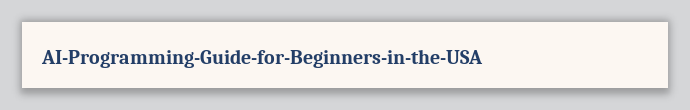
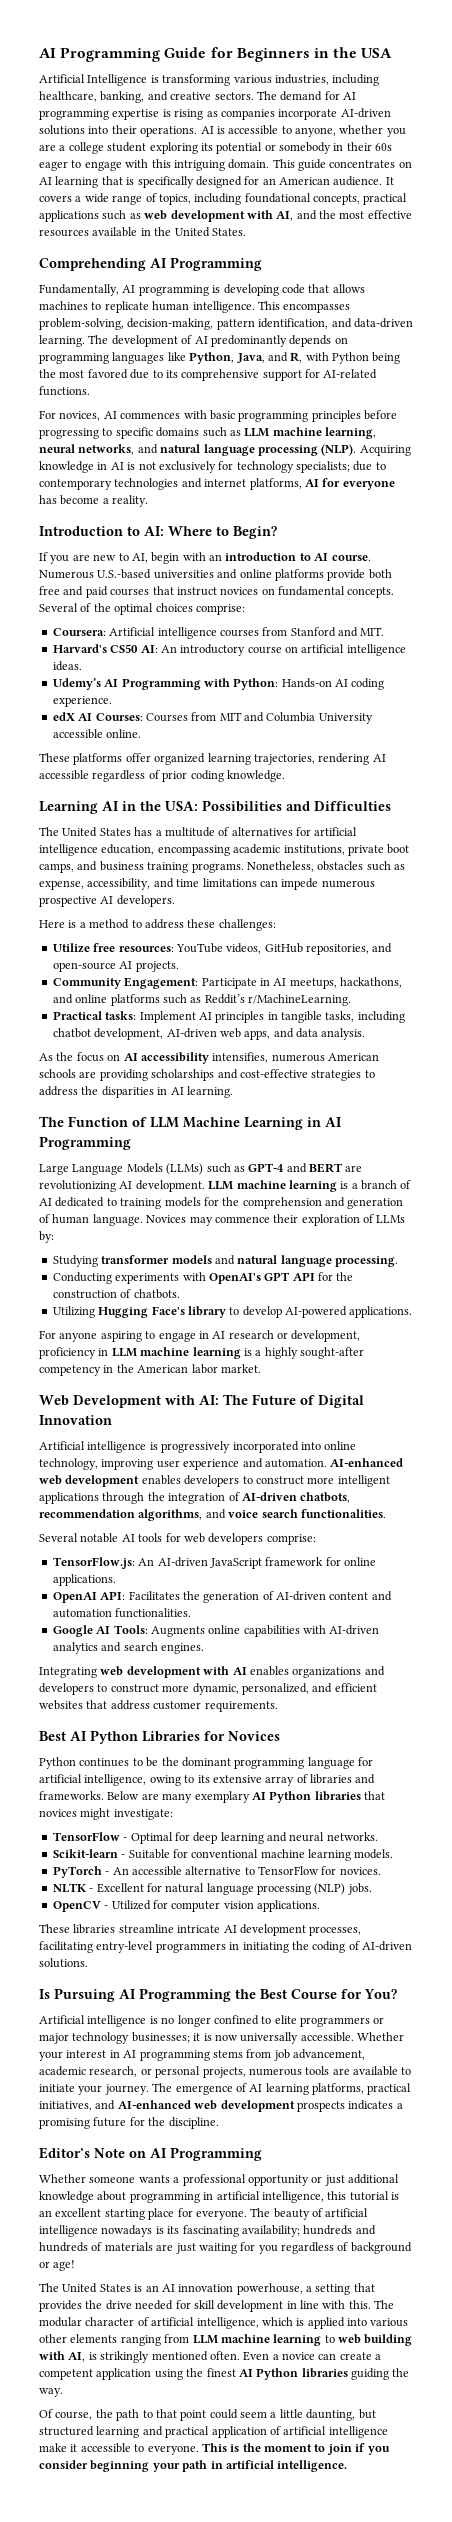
[41,49,483,68] AI-Programming-Guide-for-Beginners-in-the-USA -> [39,47,393,62] [39,74,380,86] [39,91,356,103] [39,108,391,120] [39,125,406,137] [39,142,393,154] [39,159,412,171] [39,176,394,188] [39,193,408,205] [39,210,412,222] [39,227,246,237] [39,257,262,271] [39,284,365,296] [39,301,351,313] [39,318,413,330] [39,335,348,347] [39,352,401,364] [39,369,378,381] [39,386,90,396] [39,410,397,422] [39,427,376,439] [39,444,411,456] [39,461,386,473] [39,478,395,490] [39,495,149,507] [39,526,277,539] [39,552,371,564] [39,569,392,581] [39,586,395,598] [39,603,245,615] [52,627,385,639] [52,644,406,656] [52,661,82,671] [52,678,385,690] [52,696,112,707] [52,712,373,724] [52,729,142,739] [39,753,386,765] [39,770,285,782] [39,800,391,814] [39,827,358,837] [39,844,410,856] [39,861,405,873] [39,878,375,890] [39,895,175,907] [39,919,276,931] [52,943,393,955] [52,961,179,972] [52,977,402,989] [52,994,351,1006] [52,1011,405,1023] [52,1028,366,1040] [39,1052,379,1064] [39,1069,375,1081] [39,1086,233,1098] [39,1116,342,1130] [39,1136,131,1150] [39,1163,363,1175] [39,1180,412,1192] [39,1197,404,1209] [39,1214,406,1226] [39,1231,54,1243] [52,1255,398,1267] [52,1272,354,1284] [52,1289,180,1299] [52,1306,413,1318] [39,1330,361,1342] [39,1347,364,1359] [39,1364,261,1376] [39,1394,364,1408] [39,1415,112,1425] [39,1441,357,1453] [39,1458,404,1470] [39,1475,390,1487] [39,1492,351,1504] [39,1509,386,1521] [39,1533,316,1545] [52,1557,376,1569] [52,1574,116,1586] [52,1591,392,1603] [52,1608,192,1618] [52,1625,380,1637] [52,1642,204,1654] [39,1666,385,1678] [39,1683,377,1695] [39,1700,278,1712] [39,1730,280,1744] [39,1757,373,1769] [39,1774,376,1786] [39,1791,385,1803] [39,1808,173,1820] [52,1832,378,1844] [52,1849,394,1861] [52,1866,381,1878] [52,1883,372,1895] [52,1900,320,1912] [39,1924,362,1936] [39,1941,412,1953] [39,1958,88,1968] [39,1988,397,2002] [39,2015,385,2027] [39,2032,404,2044] [39,2049,365,2061] [39,2066,412,2078] [39,2083,412,2095] [39,2100,403,2112] [39,2117,219,2129] [39,2147,262,2161] [39,2174,399,2186] [39,2191,399,2203] [39,2208,369,2220] [39,2225,376,2237] [39,2242,412,2254] [39,2260,76,2271] [39,2283,375,2295] [39,2300,395,2312] [39,2317,409,2329] [39,2334,413,2346] [39,2351,382,2363] [39,2368,410,2380] [39,2388,63,2397] [39,2409,376,2421] [39,2426,388,2438] [39,2443,390,2455] [39,2460,348,2472] AI Programming Guide for Beginners in the USA // Artificial Intelligence is transforming various industries, including healthcare, banking, and creative sectors. The demand for AI programming expertise is rising as companies incorporate AI-driven solutions into their operations. AI is accessible to anyone, whether you are a college student exploring its potential or somebody in their 60s eager to engage with this intriguing domain. This guide concentrates on AI learning that is specifically designed for an American audience. It covers a wide range of topics, including foundational concepts, practical applications such as web development with AI, and the most effective resources available in the United States. // Comprehending AI Programming // Fundamentally, AI programming is developing code that allows machines to replicate human intelligence. This encompasses problem-solving, decision-making, pattern identification, and data-driven learning. The development of AI predominantly depends on programming languages like Python, Java, and R, with Python being the most favored due to its comprehensive support for AI-related functions. // For novices, AI commences with basic programming principles before progressing to specific domains such as LLM machine learning, neural networks, and natural language processing (NLP). Acquiring knowledge in AI is not exclusively for technology specialists; due to contemporary technologies and internet platforms, AI for everyone has become a reality. // Introduction to AI: Where to Begin? // If you are new to AI, begin with an introduction to AI course. Numerous U.S.-based universities and online platforms provide both free and paid courses that instruct novices on fundamental concepts. Several of the optimal choices comprise: // Coursera: Artificial intelligence courses from Stanford and MIT. // Harvard's CS50 AI: An introductory course on artificial intelligence ideas. // Udemy’s AI Programming with Python: Hands-on AI coding experience. // edX AI Courses: Courses from MIT and Columbia University accessible online. // These platforms offer organized learning trajectories, rendering AI accessible regardless of prior coding knowledge. // Learning AI in the USA: Possibilities and Difficulties // The United States has a multitude of alternatives for artificial intelligence education, encompassing academic institutions, private boot camps, and business training programs. Nonetheless, obstacles such as expense, accessibility, and time limitations can impede numerous prospective AI developers. // Here is a method to address these challenges: // Utilize free resources: YouTube videos, GitHub repositories, and open-source AI projects. // Community Engagement: Participate in AI meetups, hackathons, and online platforms such as Reddit’s r/MachineLearning. // Practical tasks: Implement AI principles in tangible tasks, including chatbot development, AI-driven web apps, and data analysis. // As the focus on AI accessibility intensifies, numerous American schools are providing scholarships and cost-effective strategies to address the disparities in AI learning. // The Function of LLM Machine Learning in AI Programming // Large Language Models (LLMs) such as GPT-4 and BERT are revolutionizing AI development. LLM machine learning is a branch of AI dedicated to training models for the comprehension and generation of human language. Novices may commence their exploration of LLMs by: // Studying transformer models and natural language processing. // Conducting experiments with OpenAI's GPT API for the construction of chatbots. // Utilizing Hugging Face's library to develop AI-powered applications. // For anyone aspiring to engage in AI research or development, proficiency in LLM machine learning is a highly sought-after competency in the American labor market. // Web Development with AI: The Future of Digital Innovation // Artificial intelligence is progressively incorporated into online technology, improving user experience and automation. AI-enhanced web development enables developers to construct more intelligent applications through the integration of AI-driven chatbots, recommendation algorithms, and voice search functionalities. // Several notable AI tools for web developers comprise: // TensorFlow.js: An AI-driven JavaScript framework for online applications. // OpenAI API: Facilitates the generation of AI-driven content and automation functionalities. // Google AI Tools: Augments online capabilities with AI-driven analytics and search engines. // Integrating web development with AI enables organizations and developers to construct more dynamic, personalized, and efficient websites that address customer requirements. // Best AI Python Libraries for Novices // Python continues to be the dominant programming language for artificial intelligence, owing to its extensive array of libraries and frameworks. Below are many exemplary AI Python libraries that novices might investigate: // TensorFlow - Optimal for deep learning and neural networks. // Scikit-learn - Suitable for conventional machine learning models. // PyTorch - An accessible alternative to TensorFlow for novices. // NLTK - Excellent for natural language processing (NLP) jobs. // OpenCV - Utilized for computer vision applications. // These libraries streamline intricate AI development processes, facilitating entry-level programmers in initiating the coding of AI-driven solutions. // Is Pursuing AI Programming the Best Course for You? // Artificial intelligence is no longer confined to elite programmers or major technology businesses; it is now universally accessible. Whether your interest in AI programming stems from job advancement, academic research, or personal projects, numerous tools are available to initiate your journey. The emergence of AI learning platforms, practical initiatives, and AI-enhanced web development prospects indicates a promising future for the discipline. // Editor’s Note on AI Programming // Whether someone wants a professional opportunity or just additional knowledge about programming in artificial intelligence, this tutorial is an excellent starting place for everyone. The beauty of artificial intelligence nowadays is its fascinating availability; hundreds and hundreds of materials are just waiting for you regardless of background or age! // The United States is an AI innovation powerhouse, a setting that provides the drive needed for skill development in line with this. The modular character of artificial intelligence, which is applied into various other elements ranging from LLM machine learning to web building with AI, is strikingly mentioned often. Even a novice can create a competent application using the finest AI Python libraries guiding the way. // Of course, the path to that point could seem a little daunting, but structured learning and practical application of artificial intelligence make it accessible to everyone. This is the moment to join if you consider beginning your path in artificial intelligence.

